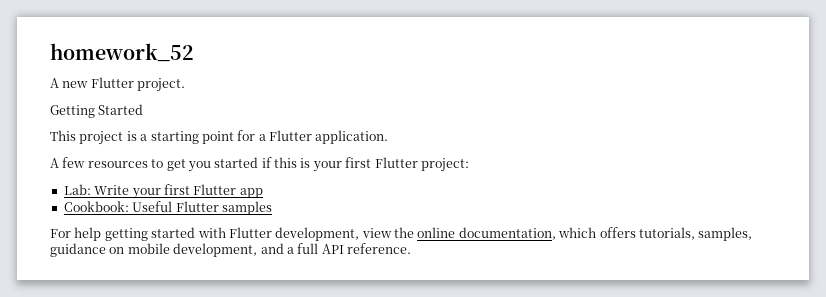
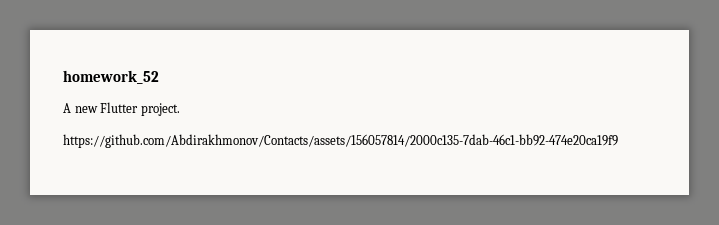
[50,104,144,118] [50,130,389,145] [50,157,469,172] [63,184,263,199] [63,201,272,215] [50,227,753,241] [50,243,411,257] Getting Started // This project is a starting point for a Flutter application. // A few resources to get you started if this is your first Flutter project: // Lab: Write your first Flutter app // Cookbook: Useful Flutter samples // For help getting started with Flutter development, view the online documentation, which offers tutorials, samples, guidance on mobile development, and a full API reference. -> [63,134,618,148] https://github.com/Abdirakhmonov/Contacts/assets/156057814/2000c135-7dab-46c1-bb92-474e20ca19f9

